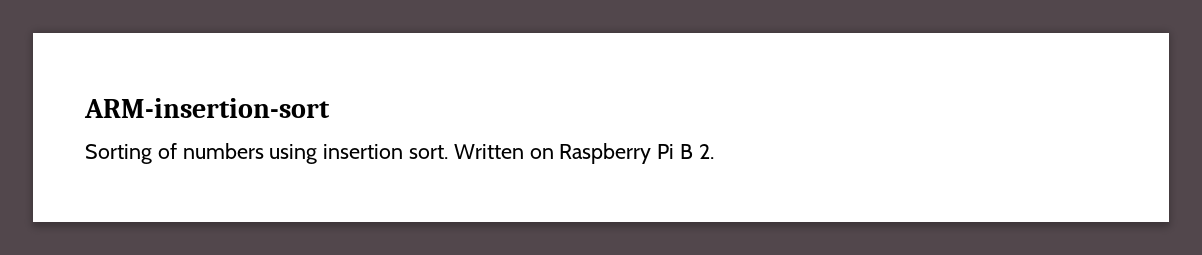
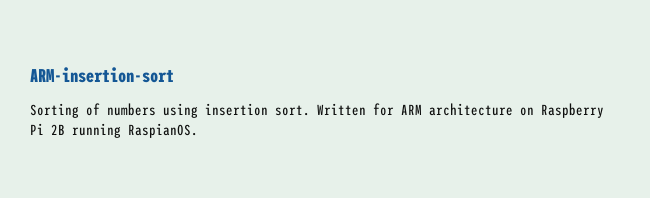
[529,143,714,164] on Raspberry Pi B 2. -> [373,103,604,118] [30,123,198,138] for ARM architecture on Raspberry Pi 2B running RaspianOS.

